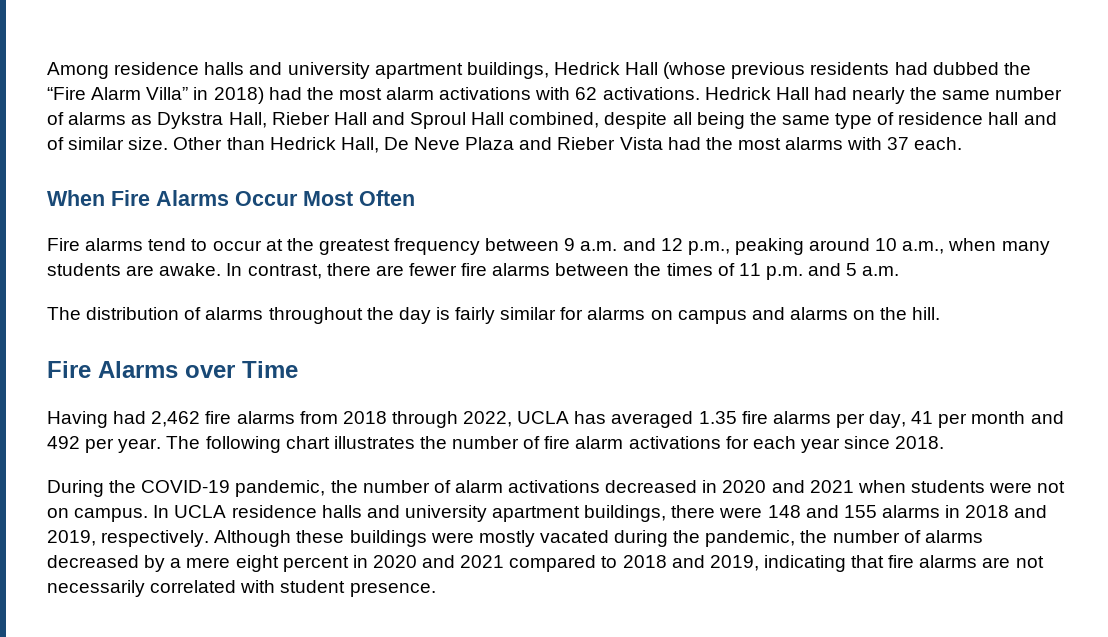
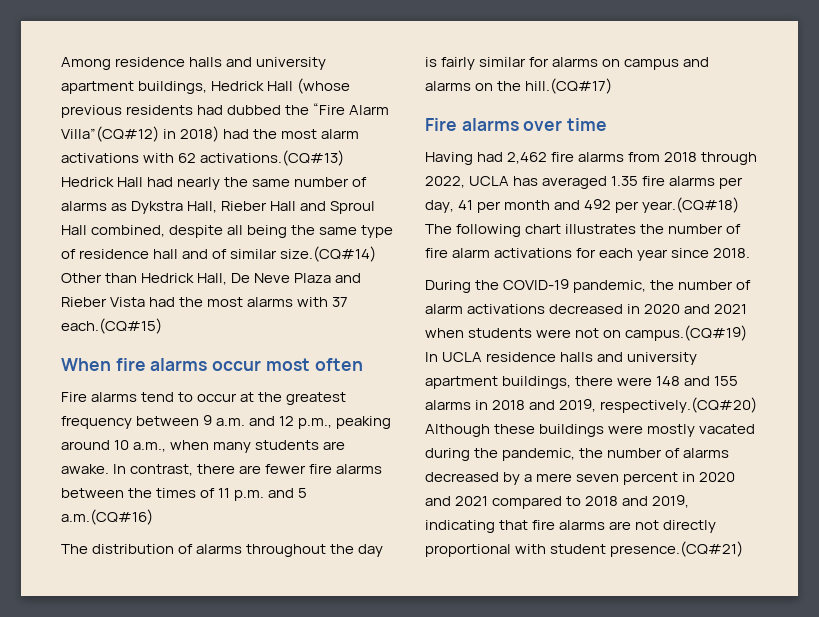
[146,87,189,100] Villa” -> [61,126,159,142] Villa”(CQ#12)
[602,87,700,100] activations. -> [200,150,345,166] activations.(CQ#13)
[128,137,169,150] size. -> [280,246,377,262] size.(CQ#14)
[914,137,963,150] each. -> [61,318,162,334] each.(CQ#15)
[111,190,415,206] Fire Alarms Occur Most Often -> [115,358,363,371] fire alarms occur most often
[862,266,900,276] a.m. -> [61,509,153,525] a.m.(CQ#16)
[912,307,941,320] [47,361,298,378] hill. // Fire Alarms over Time -> [525,78,613,94] [425,118,608,131] hill.(CQ#17) // Fire alarms over time
[118,438,162,453] year. -> [642,197,740,213] year.(CQ#18)
[74,508,149,522] campus. -> [625,325,748,341] campus.(CQ#19)
[101,530,210,547] respectively. -> [600,397,758,413] respectively.(CQ#20)
[235,555,279,572] eight -> [576,474,620,482] seven
[47,580,237,597] necessarily correlated -> [663,520,717,533] [425,544,511,557] directly proportional
[349,582,436,597] presence. -> [610,541,744,557] presence.(CQ#21)

